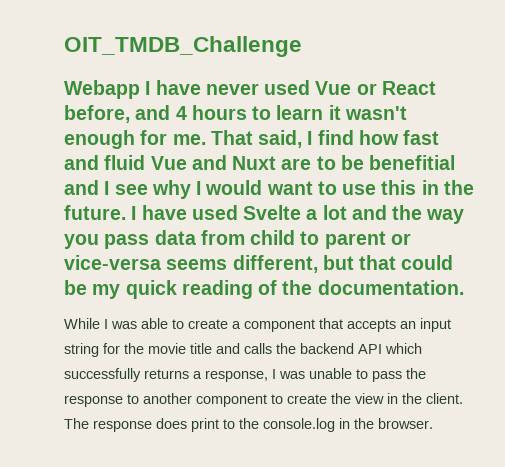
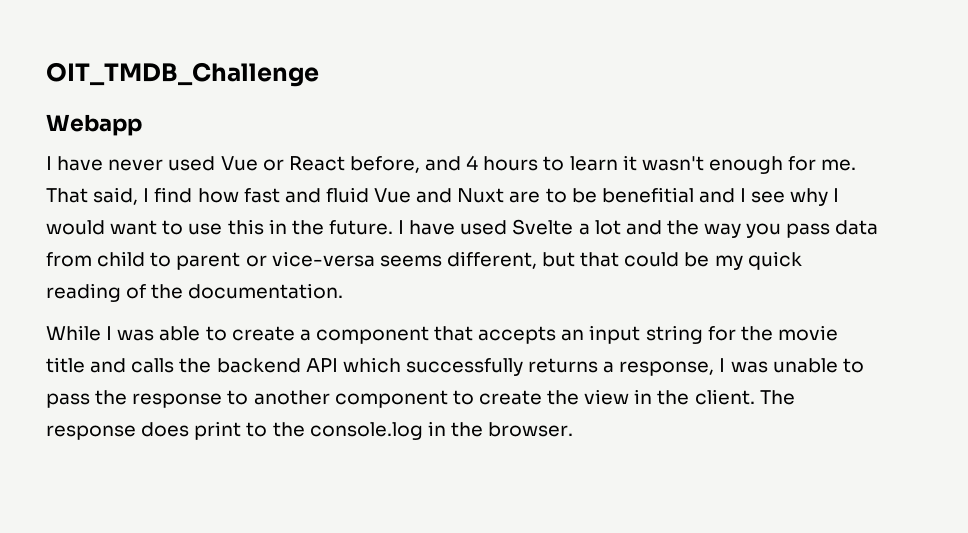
(140, 89) none -> (142, 125) //

